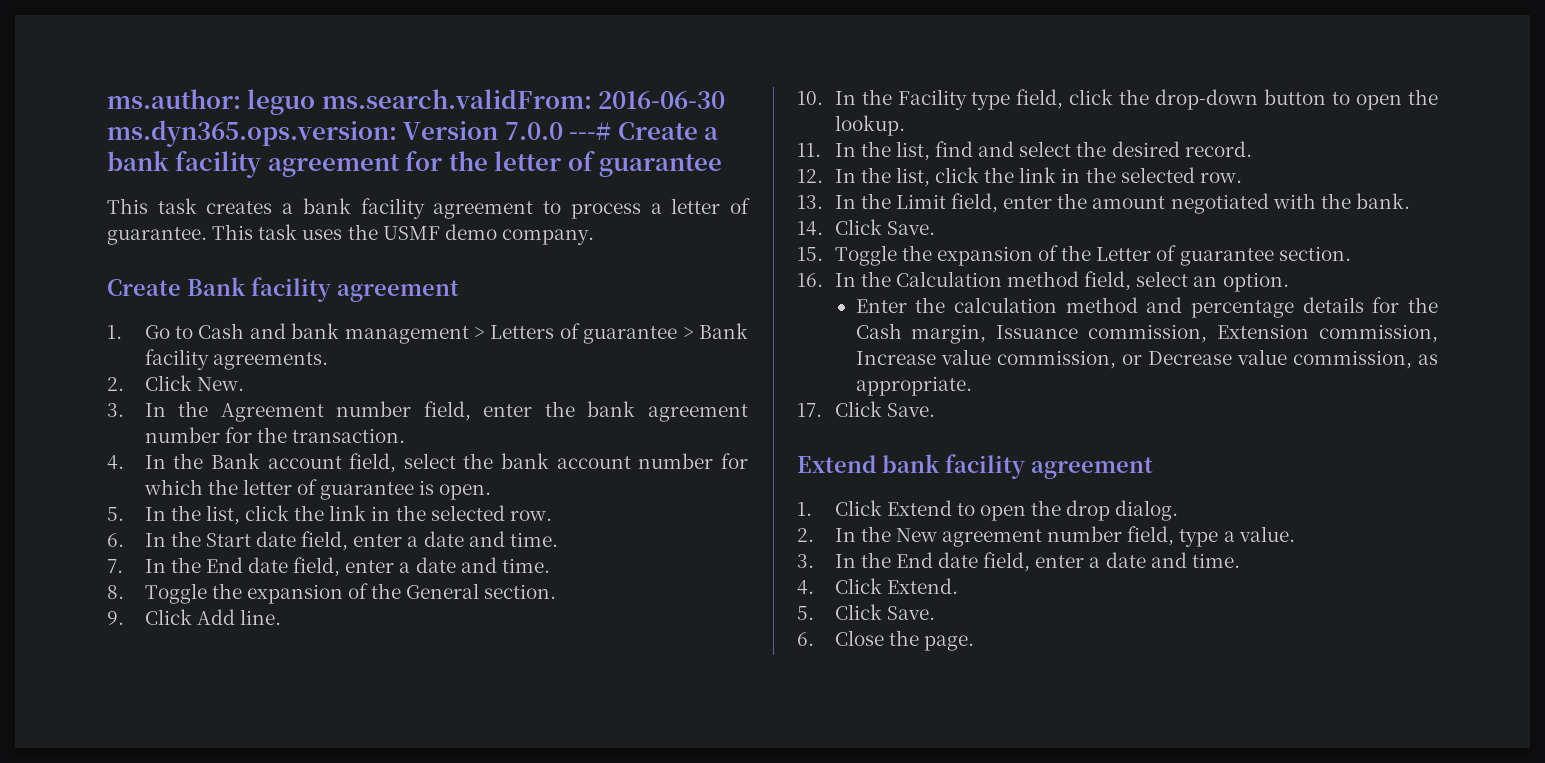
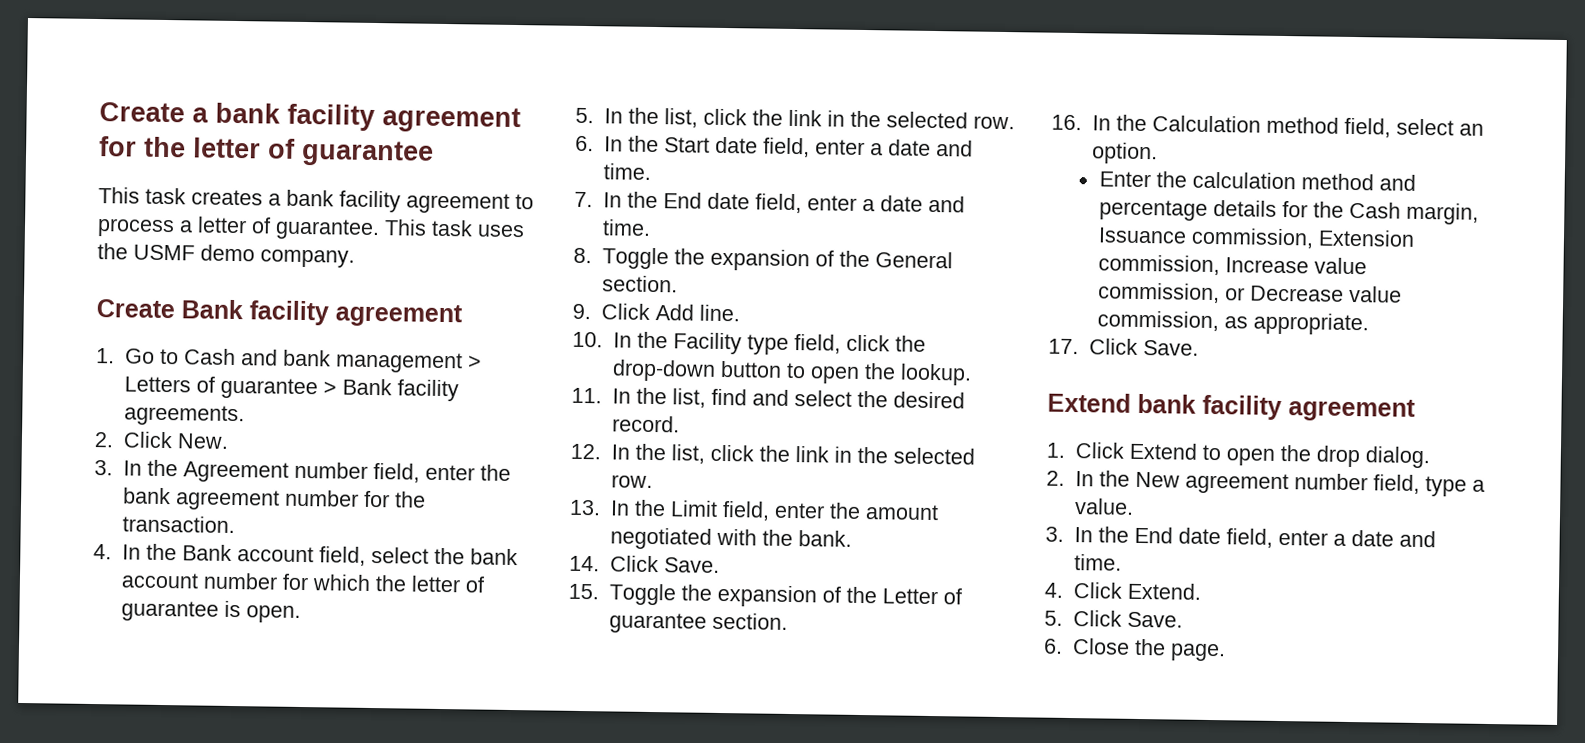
[107,89,726,115] [107,120,612,147] ms.author: leguo ms.search.validFrom: 2016-06-30 ms.dyn365.ops.version: Version 7.0.0 ---# -> (99, 112) none

